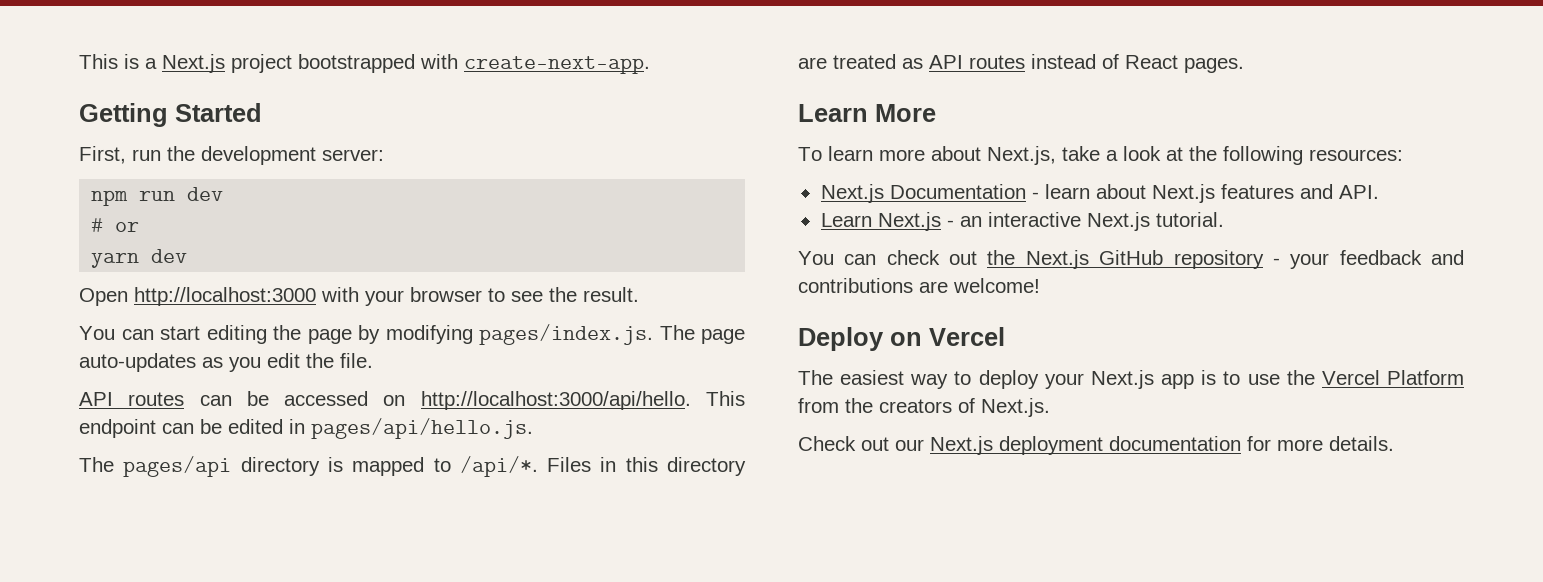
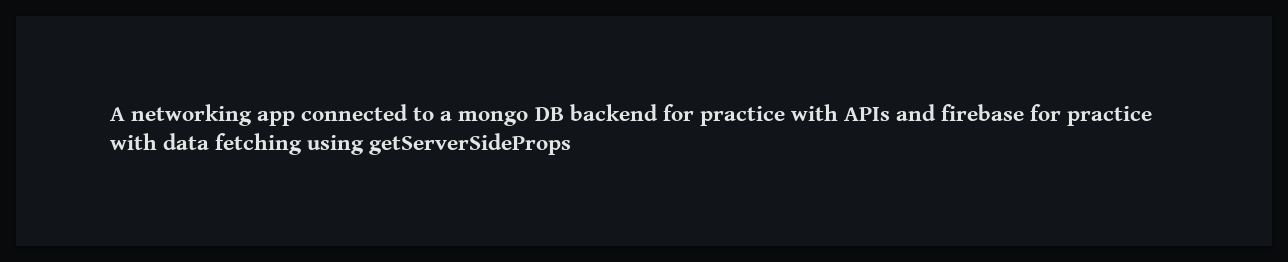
[79,54,650,74] [79,103,262,127] [79,146,384,165] [91,187,224,206] [91,218,140,232] [91,249,188,268] [79,287,639,306] [79,324,745,345] [79,353,373,372] [79,391,745,410] [79,418,533,439] [79,456,746,477] [798,54,1244,73] [798,104,936,122] [798,146,1403,165] [820,184,1379,203] [820,212,1224,231] [798,250,1464,269] [798,278,1040,293] [798,327,1005,351] [798,370,1464,389] [798,398,1050,417] [798,436,1394,455] This is a Next.js project bootstrapped with create-next-app. // Getting Started // First, run the development server: // npm run dev // # or // yarn dev // Open http://localhost:3000 with your browser to see the result. // You can start editing the page by modifying pages/index.js. The page auto-updates as you edit the file. // API routes can be accessed on http://localhost:3000/api/hello. This endpoint can be edited in pages/api/hello.js. // The pages/api directory is mapped to /api/*. Files in this directory are treated as API routes instead of React pages. // Learn More // To learn more about Next.js, take a look at the following resources: // Next.js Documentation - learn about Next.js features and API. // Learn Next.js - an interactive Next.js tutorial. // You can check out the Next.js GitHub repository - your feedback and contributions are welcome! // Deploy on Vercel // The easiest way to deploy your Next.js app is to use the Vercel Platform from the creators of Next.js. // Check out our Next.js deployment documentation for more details. -> [110,104,1153,126] [110,133,572,155] A networking app connected to a mongo DB backend for practice with APIs and firebase for practice with data fetching using getServerSideProps

